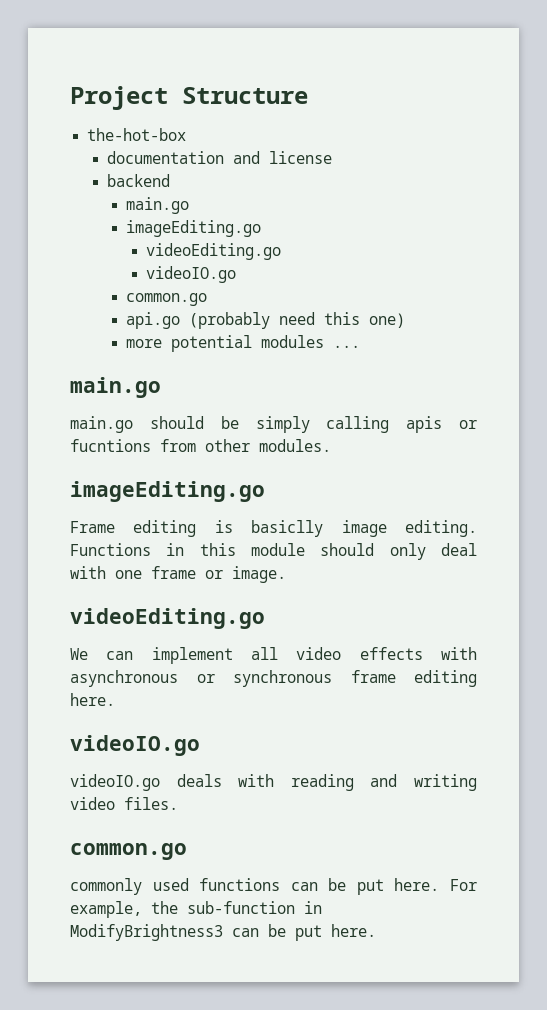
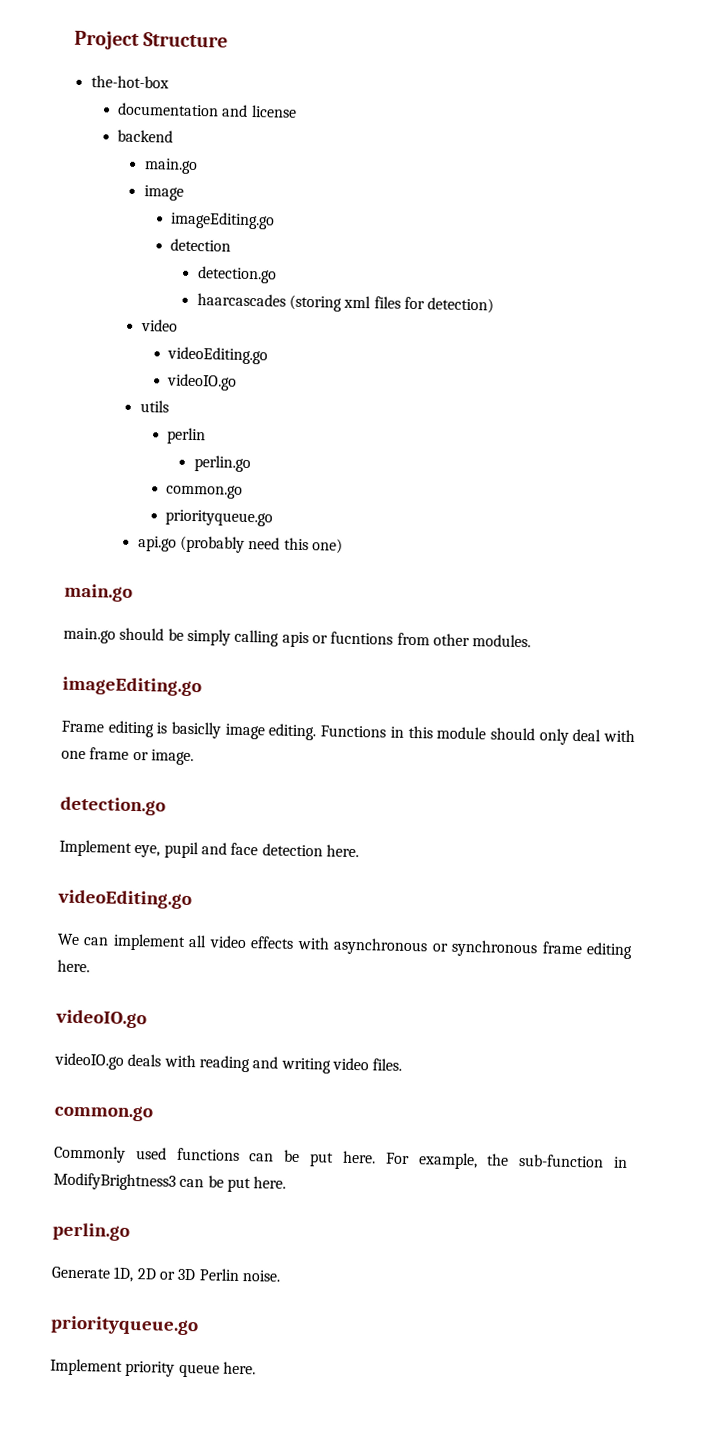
[126,220,262,237] // imageEditing.go -> [143,185,184,201] [170,211,276,230] [170,238,232,252] [196,266,277,284] [196,293,495,314] [140,319,178,332] // image // imageEditing.go // detection // detection.go // haarcascades (storing xml files for detection) // video
[126,293,208,306] // common.go -> [139,400,169,413] [167,427,207,445] [193,455,251,473] [166,484,244,499] [165,509,274,527] // utils // perlin // perlin.go // common.go // priorityqueue.go
[126,335,361,352] // more potential modules ... -> (343, 546) none
(286, 574) none -> [60,796,166,816] [59,839,359,859] // detection.go // Implement eye, pupil and face detection here.
[70,878,142,895] commonly -> [53,1145,126,1163] Commonly
(376, 930) none -> [52,1222,130,1241] [51,1266,281,1283] [50,1315,199,1336] [50,1358,256,1378] // perlin.go // Generate 1D, 2D or 3D Perlin noise. // priorityqueue.go // Implement priority queue here.

